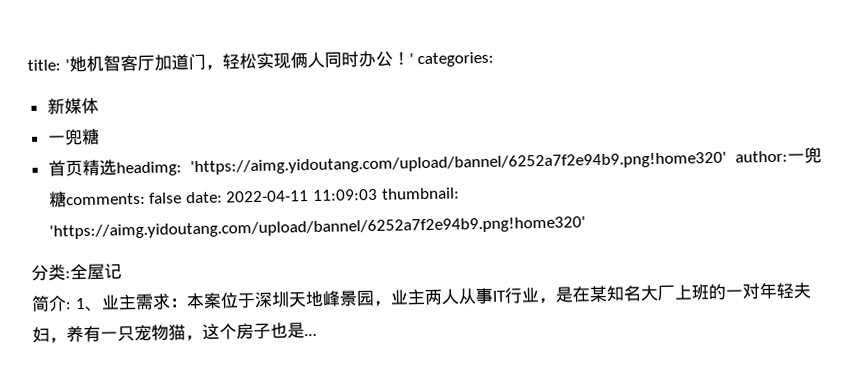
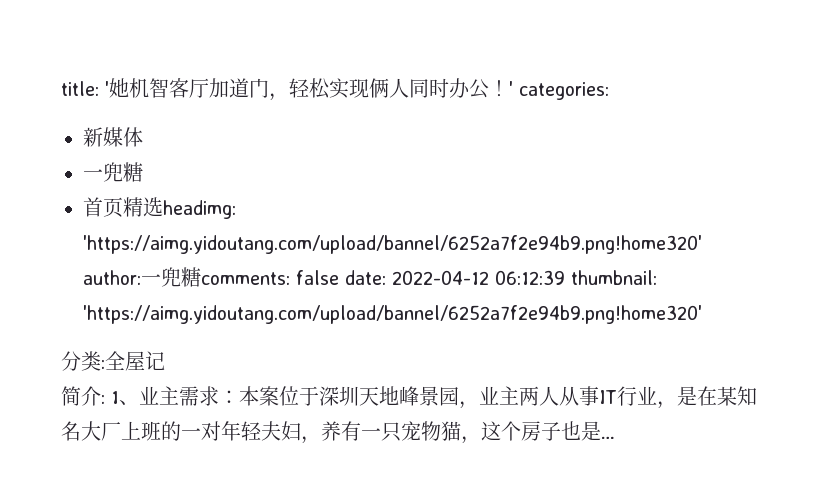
[226,188,379,203] 2022-04-11 11:09:03 -> [392,270,565,285] 2022-04-12 06:12:39

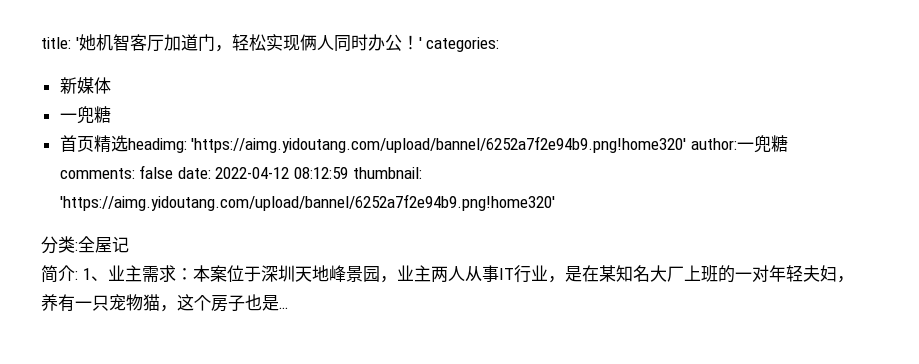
[495,270,565,285] 06:12:39 -> [294,167,349,179] 08:12:59

